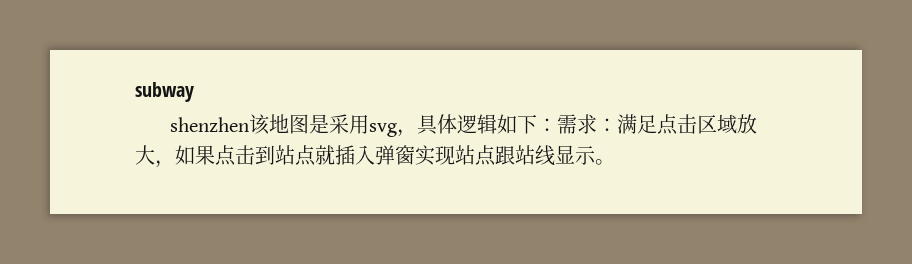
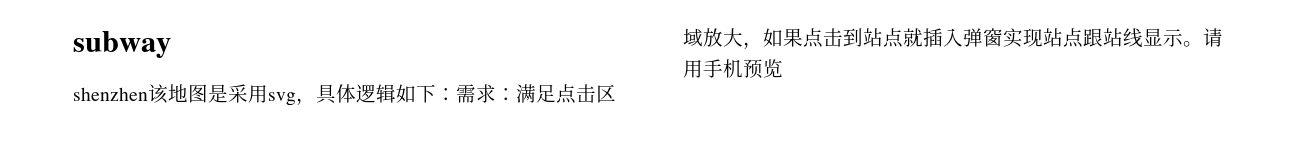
(615, 162) none -> [1203,28,1223,47] [683,59,783,79] 请用手机预览

